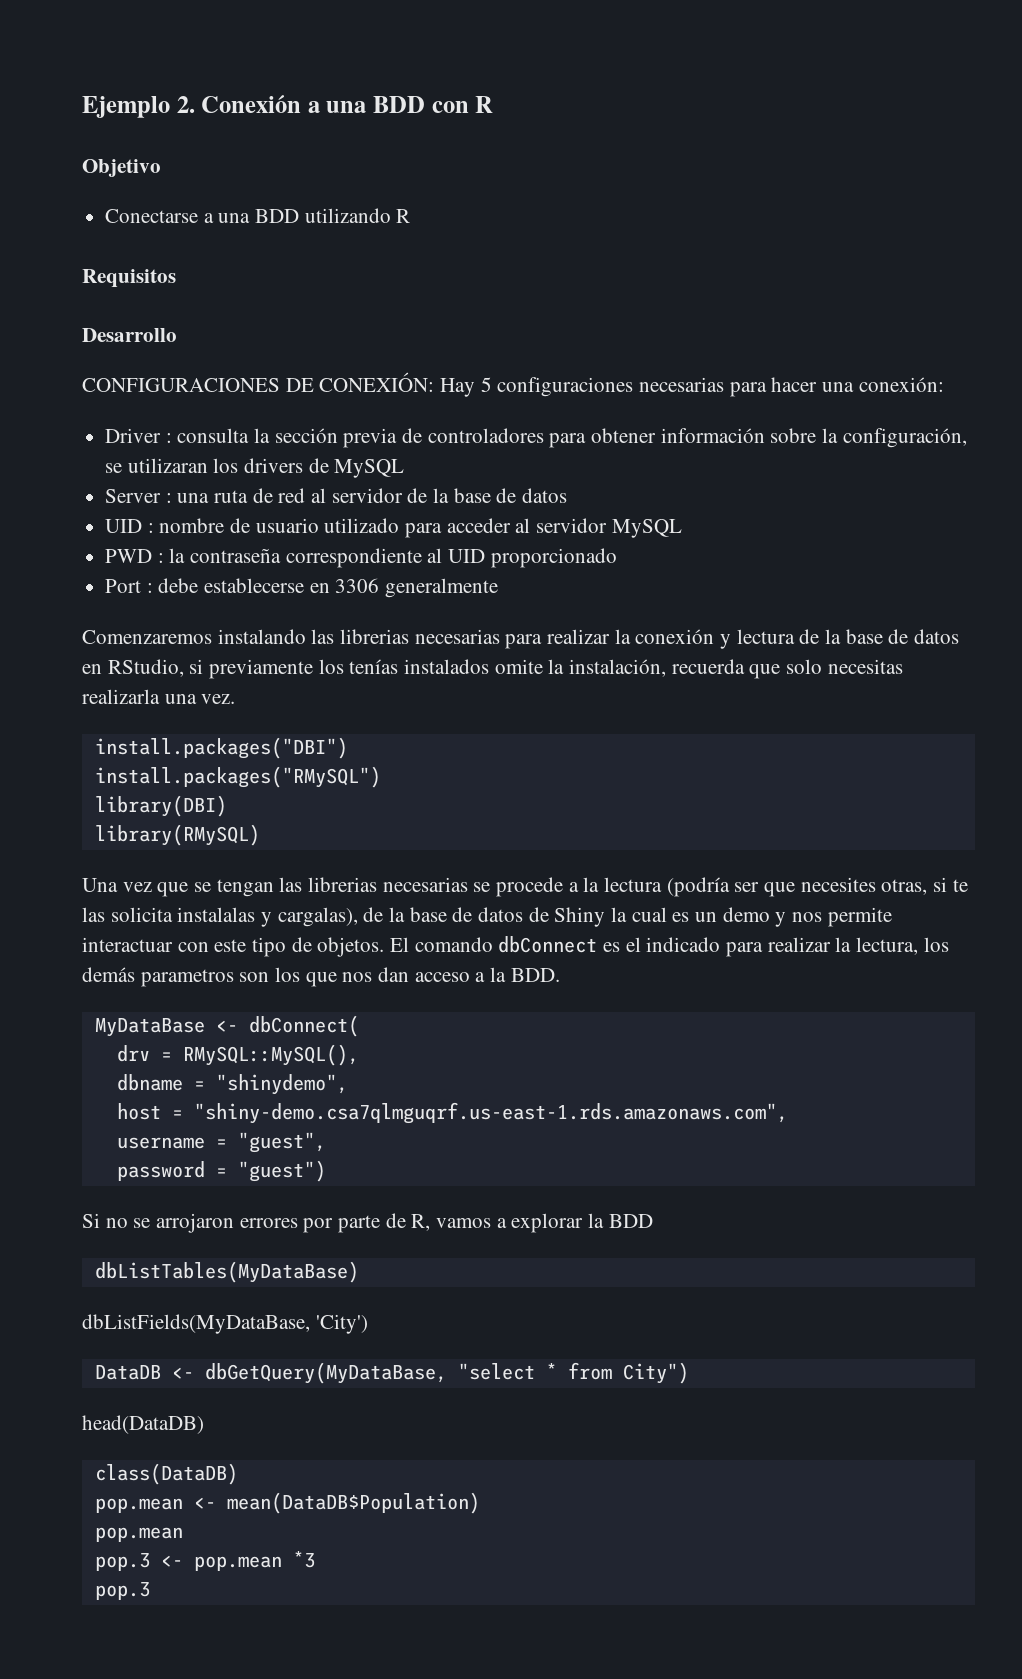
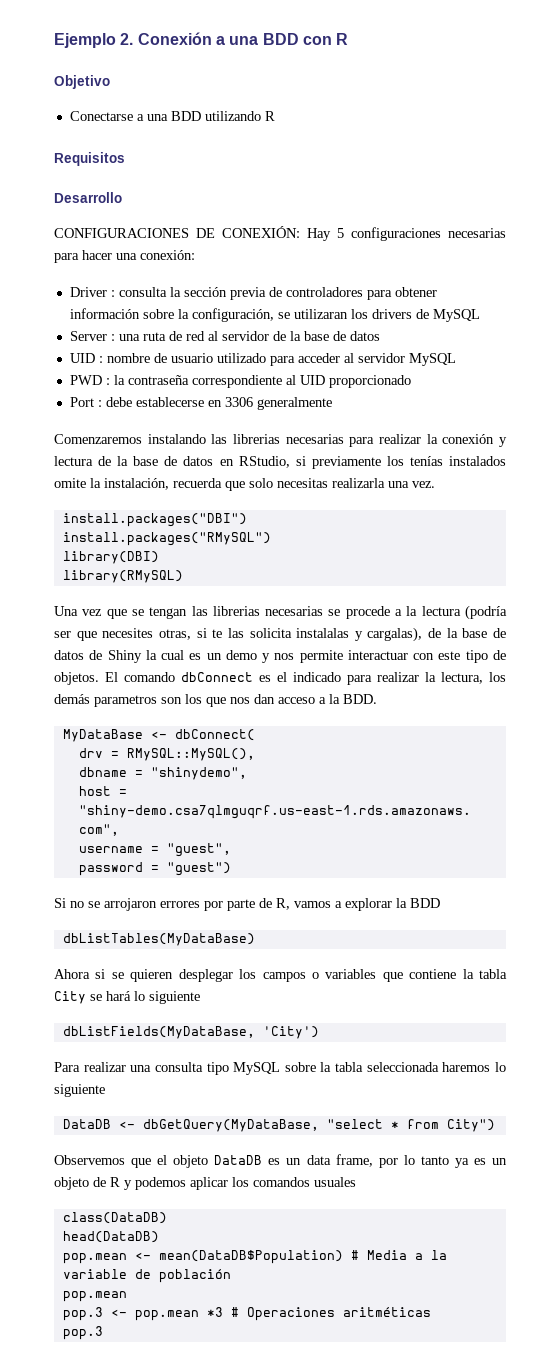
[82,1314,368,1334] dbListFields(MyDataBase, 'City') -> [54,969,508,982] [54,991,200,1004] [62,1026,319,1039] [54,1062,506,1075] [54,1084,105,1097] Ahora si se quieren desplegar los campos o variables que contiene la tabla City se hará lo siguiente // dbListFields(MyDataBase, 'City') // Para realizar una consulta tipo MySQL sobre la tabla seleccionada haremos lo siguiente
[82,1415,204,1434] head(DataDB) -> [54,1154,507,1168] [54,1177,356,1190] Observemos que el objeto DataDB es un data frame, por lo tanto ya es un objeto de R y podemos aplicar los comandos usuales
(238, 1474) none -> [62,1231,159,1243] // head(DataDB)
(480, 1503) none -> [350,1250,447,1260] [62,1269,231,1283] # Media a la variable de población
(315, 1559) none -> [230,1307,431,1321] # Operaciones aritméticas

